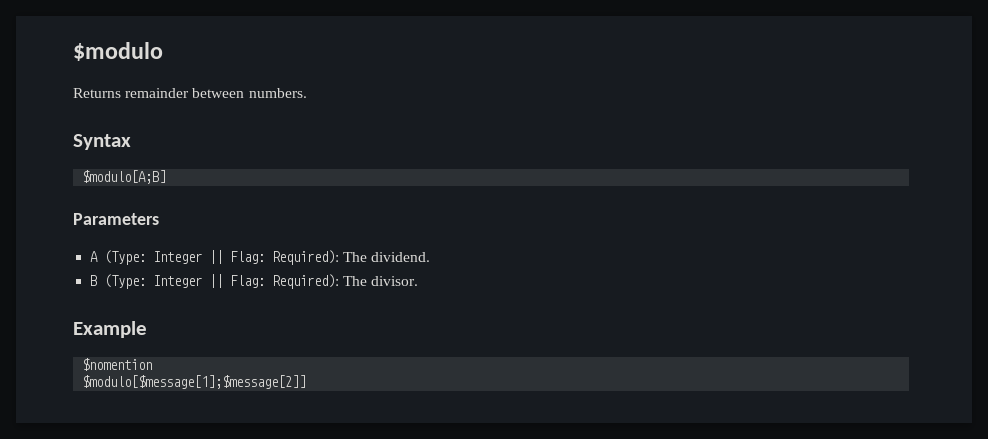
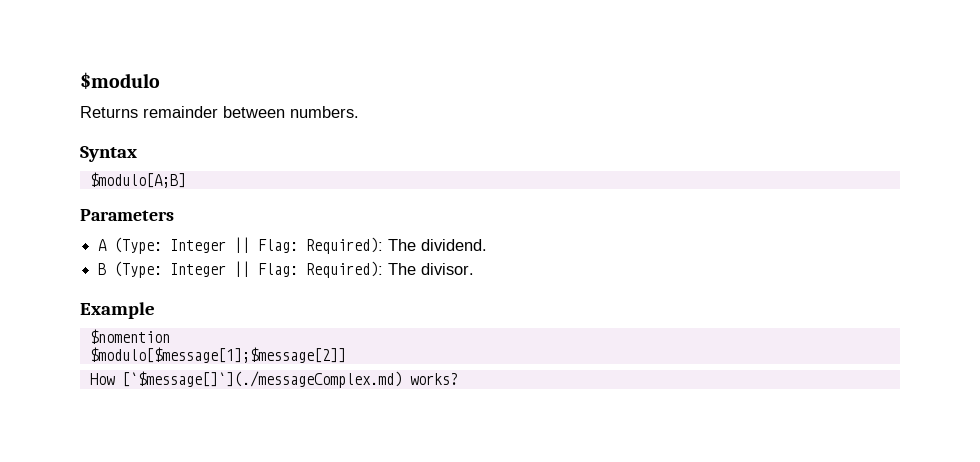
(307, 382) none -> [89,371,458,388] // How [`$message[]`](./messageComplex.md) works?

